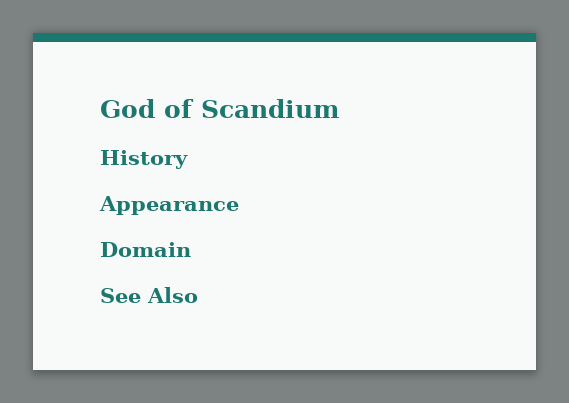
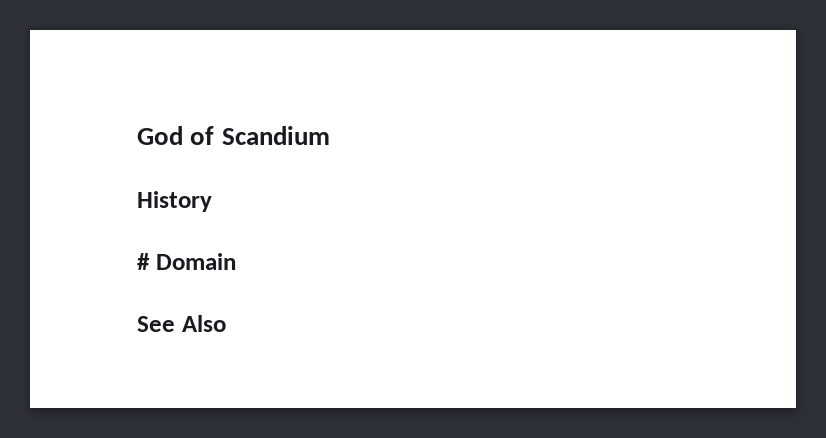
[99,196,239,215] Appearance // -> [137,253,150,270] #

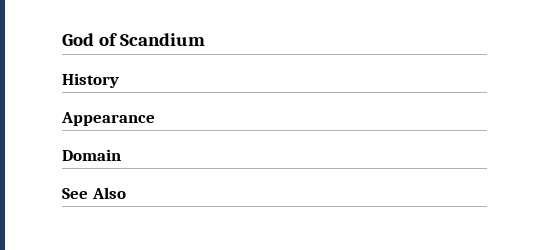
[137,253,150,270] # -> [61,112,155,126] Appearance //

